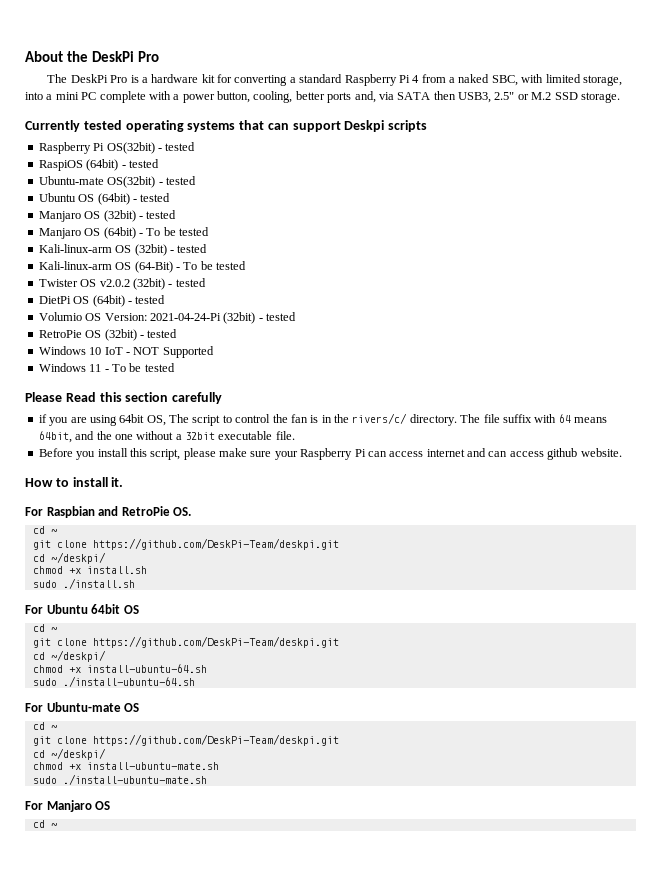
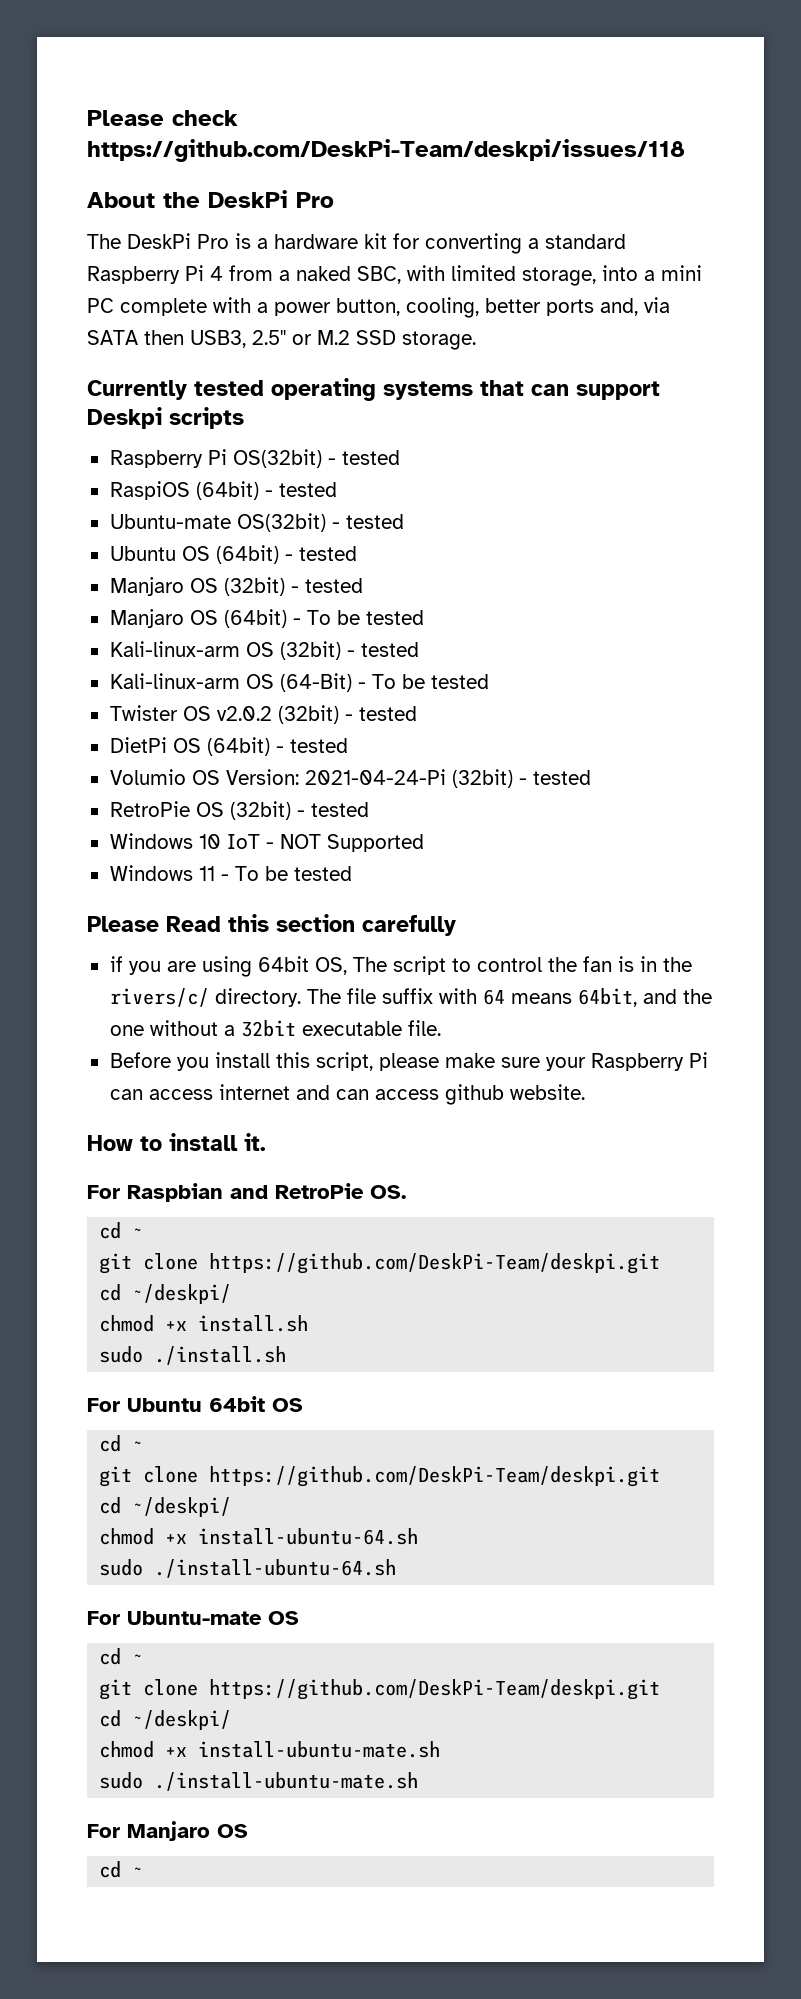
(25, 56) none -> [87,110,238,126] [87,139,685,162] Please check https://github.com/DeskPi-Team/deskpi/issues/118 //

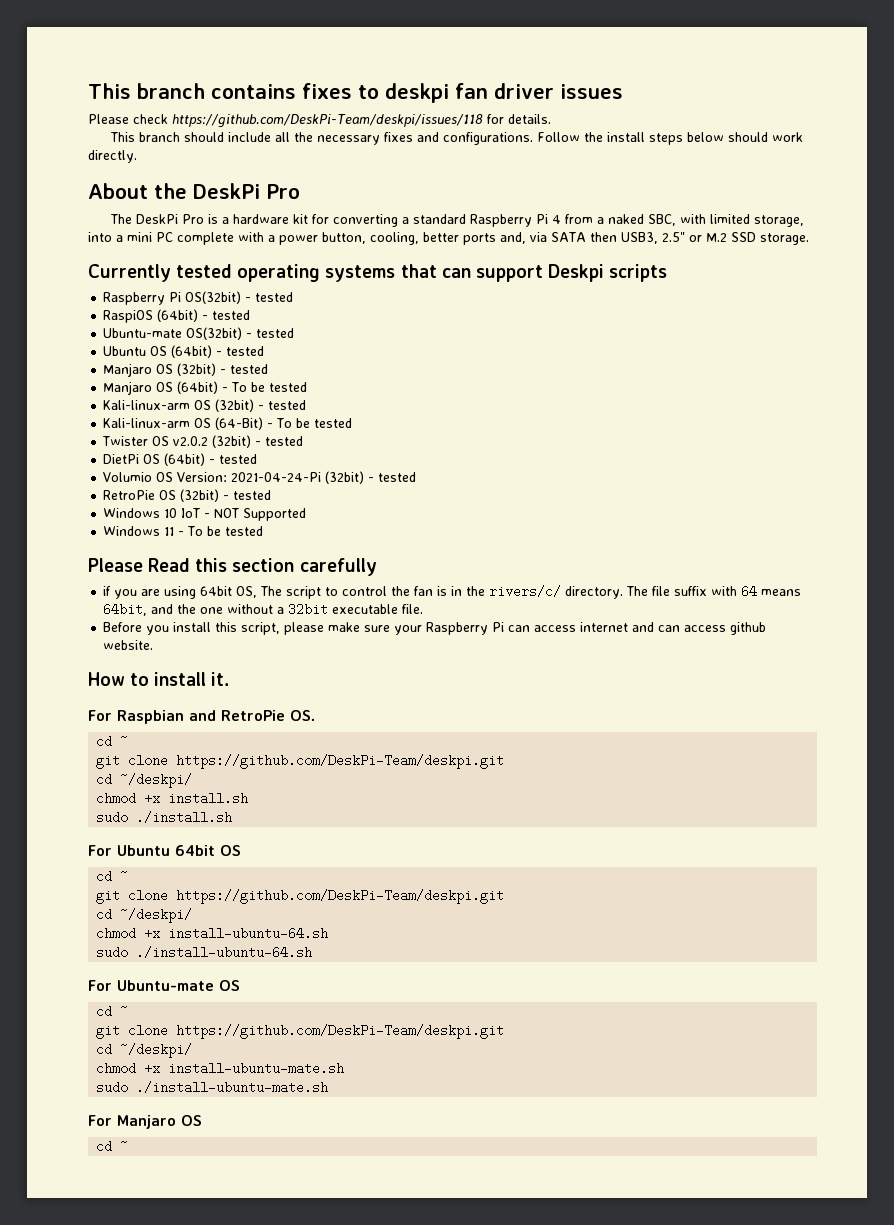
[87,110,238,126] [87,139,685,162] Please check https://github.com/DeskPi-Team/deskpi/issues/118 -> [88,83,623,103] [88,114,551,128] [109,132,803,145] [88,150,137,163] This branch contains fixes to deskpi fan driver issues // Please check https://github.com/DeskPi-Team/deskpi/issues/118 for details. // This branch should include all the necessary fixes and configurations. Follow the install steps below should work directly.

